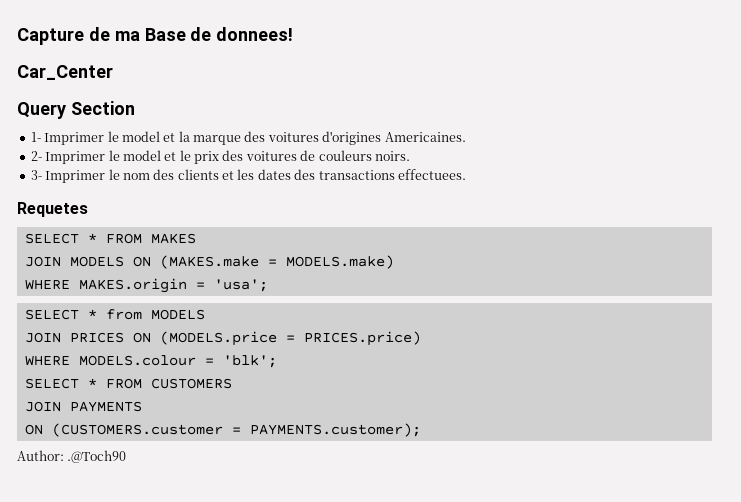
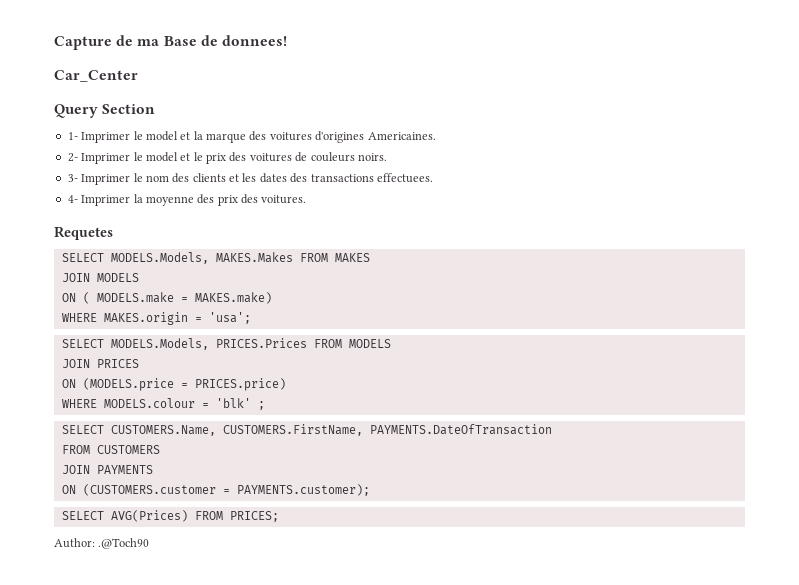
(466, 174) none -> [67,194,307,206] // 4- Imprimer la moyenne des prix des voitures.
[87,233,97,243] * -> [110,252,293,264] MODELS.Models, MAKES.Makes
[132,255,394,269] ON (MAKES.make = MODELS.make) -> [61,292,272,304] // ON ( MODELS.make = MAKES.make)
[87,309,142,320] * from -> [110,338,342,350] MODELS.Models, PRICES.Prices FROM
(124, 337) none -> (139, 363) //
[222,355,277,368] [24,378,97,389] 'blk'; // SELECT * -> [215,398,265,410] [61,424,552,436] 'blk' ; // SELECT CUSTOMERS.Name, CUSTOMERS.FirstName, PAYMENTS.DateOfTransaction //
(421, 430) none -> [61,510,279,522] // SELECT AVG(Prices) FROM PRICES;

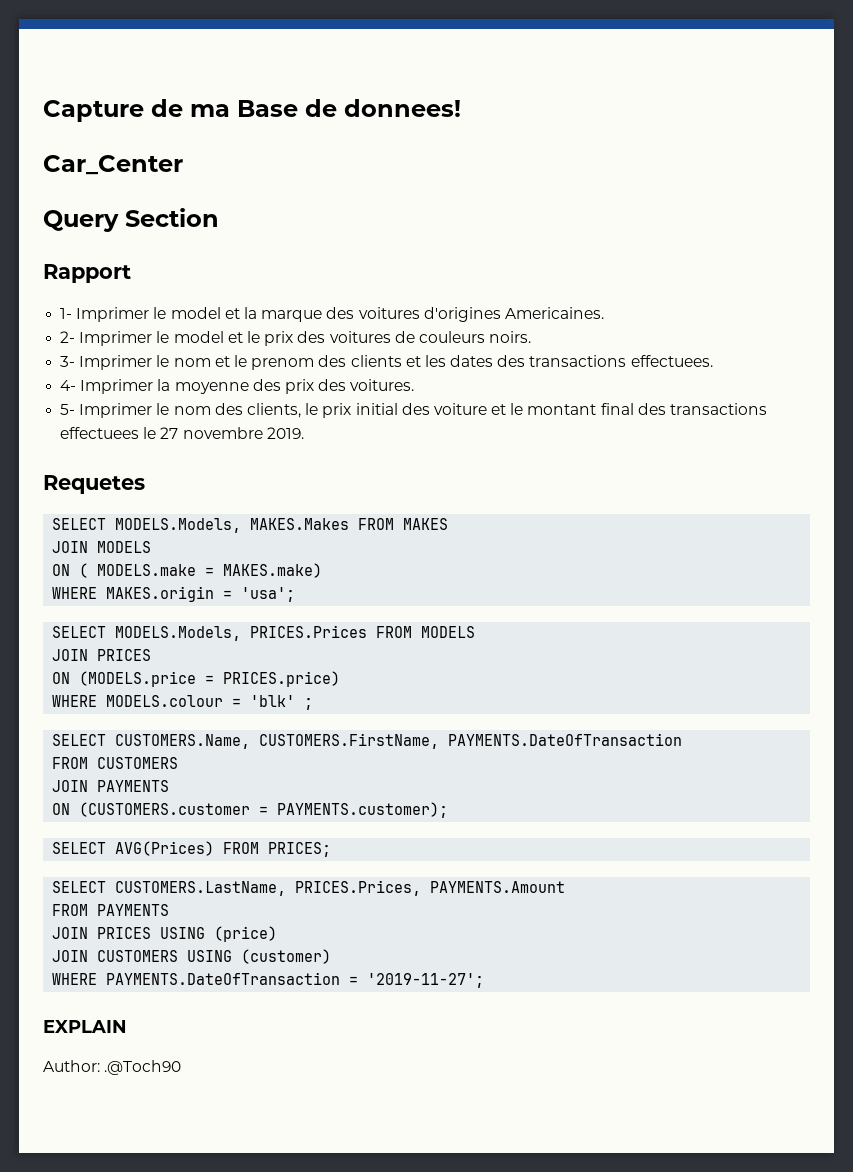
(156, 109) none -> [43,264,131,283] // Rapport
(169, 178) none -> [214,355,315,370] et le prenom
(307, 199) none -> [60,403,768,418] [60,427,304,439] // 5- Imprimer le nom des clients, le prix initial des voiture et le montant final des transactions effectuees le 27 novembre 2019.
(279, 516) none -> [52,880,566,896] [52,904,170,916] [52,926,278,942] [52,949,332,964] [52,972,485,988] [43,1020,127,1033] // SELECT CUSTOMERS.LastName, PRICES.Prices, PAYMENTS.Amount // FROM PAYMENTS // JOIN PRICES USING (price) // JOIN CUSTOMERS USING (customer) // WHERE PAYMENTS.DateOfTransaction = '2019-11-27'; // EXPLAIN

